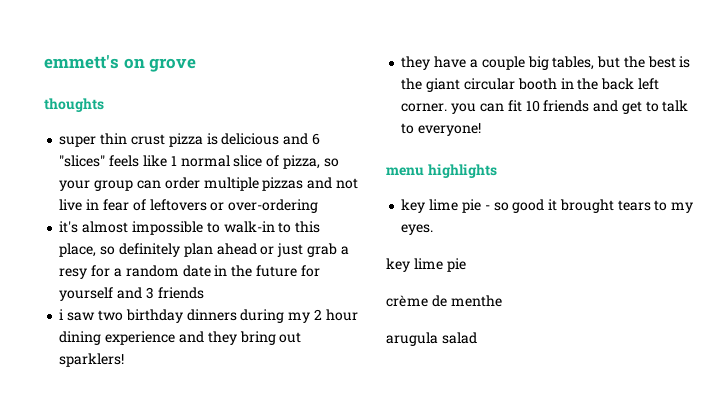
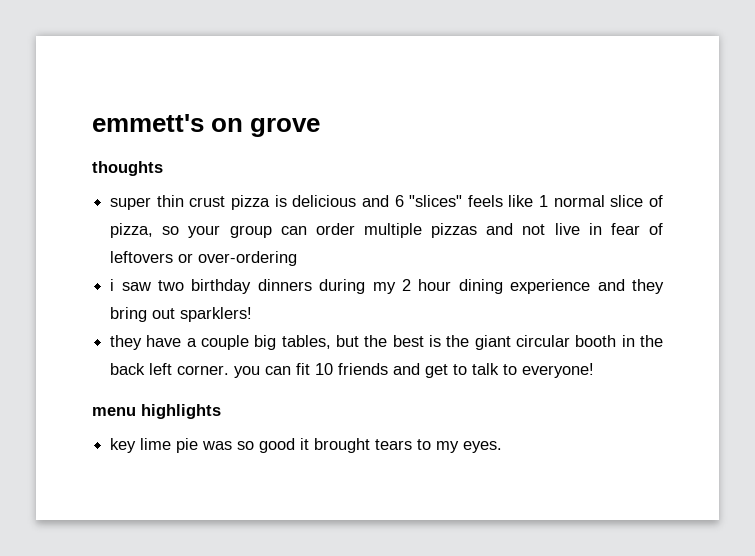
[59,221,321,235] [59,243,349,257] [59,265,320,279] [59,287,204,301] // it's almost impossible to walk-in to this place, so definitely plan ahead or just grab a resy for a random date in the future for yourself and 3 friends -> (298, 258) none
[484,205,490,210] - -> [202,441,233,450] was
[386,258,466,272] [386,295,502,307] [386,332,477,346] // key lime pie // crème de menthe // arugula salad -> (503, 447) none

